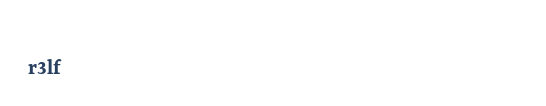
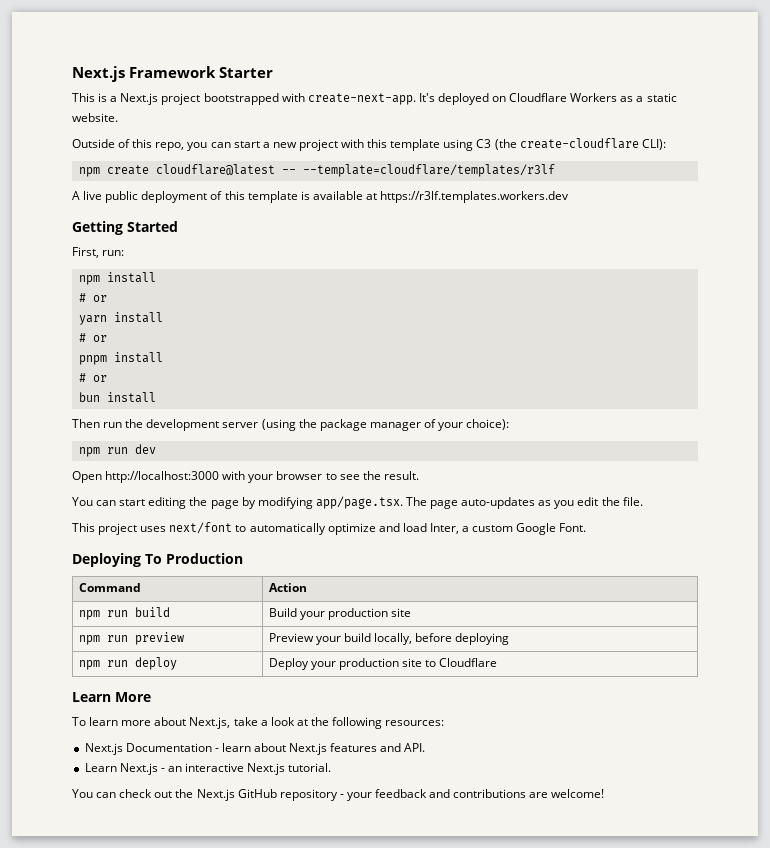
[28,59,62,74] r3lf -> [72,66,273,82] [72,93,677,105] [72,113,118,122] [72,138,666,151] [78,164,555,177] [72,191,570,203] [72,221,178,235] [72,247,125,258] [78,272,156,285] [78,293,107,302] [78,312,163,325] [78,333,107,342] [78,352,163,365] [78,373,107,382] [78,392,156,403] [72,419,510,431] [78,444,156,457] [72,471,419,483] [72,496,643,509] [72,522,587,535] [72,553,243,567] [78,583,141,592] [268,583,307,592] [78,607,170,620] [268,608,412,620] [78,632,184,645] [268,633,510,645] [78,657,177,670] [268,658,498,670] [72,692,151,702] [72,717,445,729] [84,743,426,755] [84,763,332,775] [72,789,605,801] Next.js Framework Starter // This is a Next.js project bootstrapped with create-next-app. It's deployed on Cloudflare Workers as a static website. // Outside of this repo, you can start a new project with this template using C3 (the create-cloudflare CLI): // npm create cloudflare@latest -- --template=cloudflare/templates/r3lf // A live public deployment of this template is available at https://r3lf.templates.workers.dev // Getting Started // First, run: // npm install // # or // yarn install // # or // pnpm install // # or // bun install // Then run the development server (using the package manager of your choice): // npm run dev // Open http://localhost:3000 with your browser to see the result. // You can start editing the page by modifying app/page.tsx. The page auto-updates as you edit the file. // This project uses next/font to automatically optimize and load Inter, a custom Google Font. // Deploying To Production // Command | Action // npm run build | Build your production site // npm run preview | Preview your build locally, before deploying // npm run deploy | Deploy your production site to Cloudflare // Learn More // To learn more about Next.js, take a look at the following resources: // Next.js Documentation - learn about Next.js features and API. // Learn Next.js - an interactive Next.js tutorial. // You can check out the Next.js GitHub repository - your feedback and contributions are welcome!

